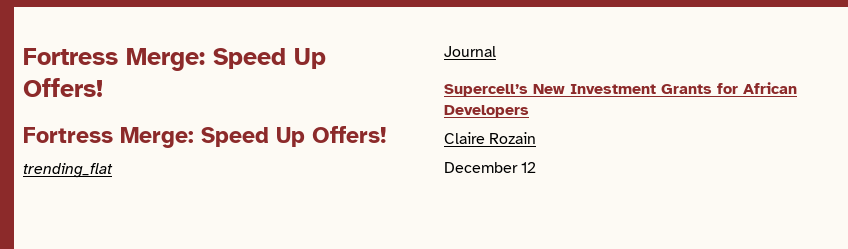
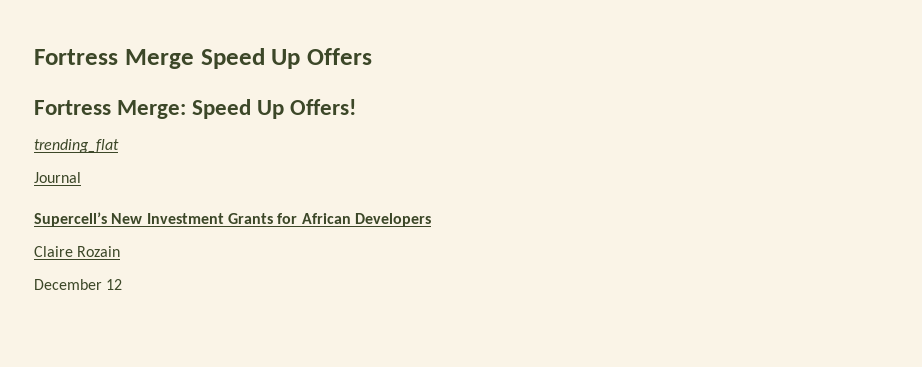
[23,48,326,71] [23,78,103,97] Fortress Merge: Speed Up Offers! -> [34,48,372,69] Fortress Merge Speed Up Offers

